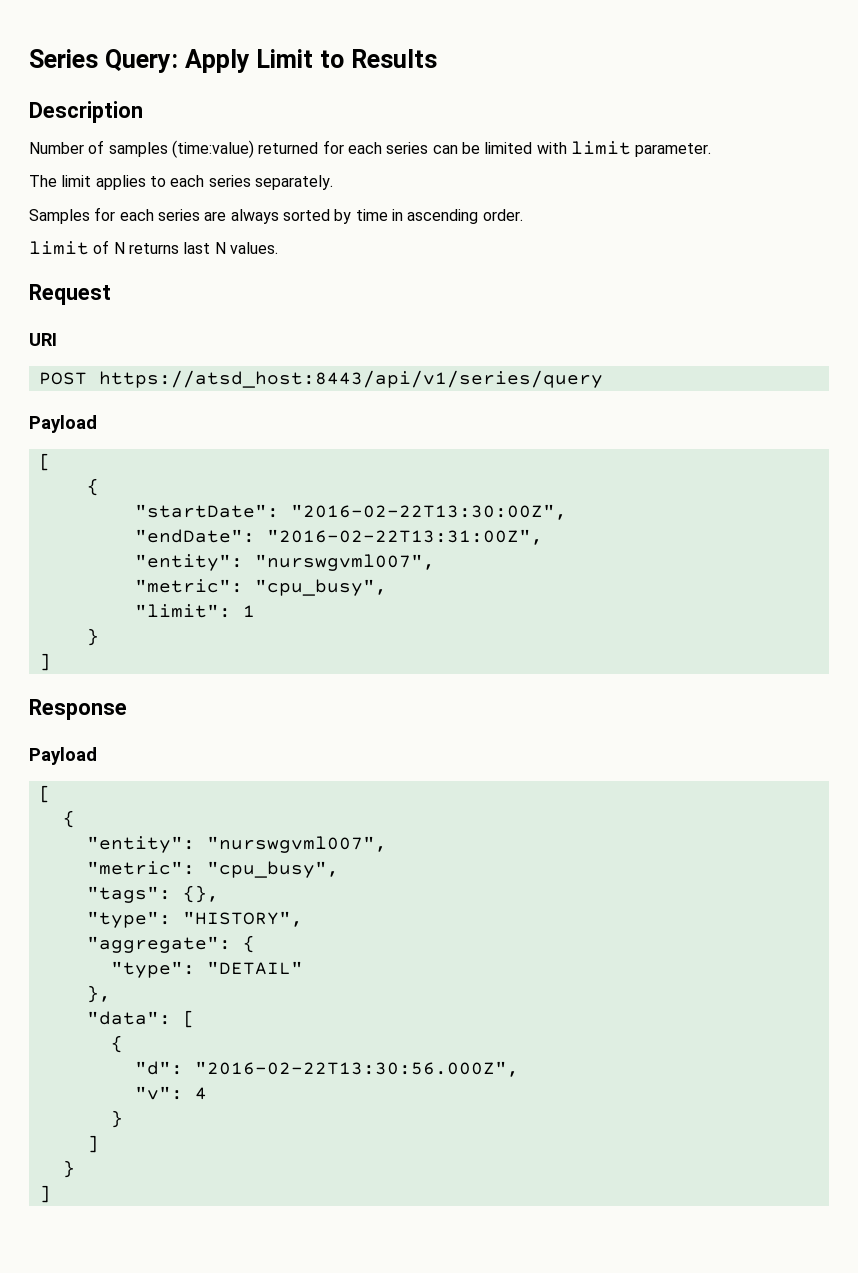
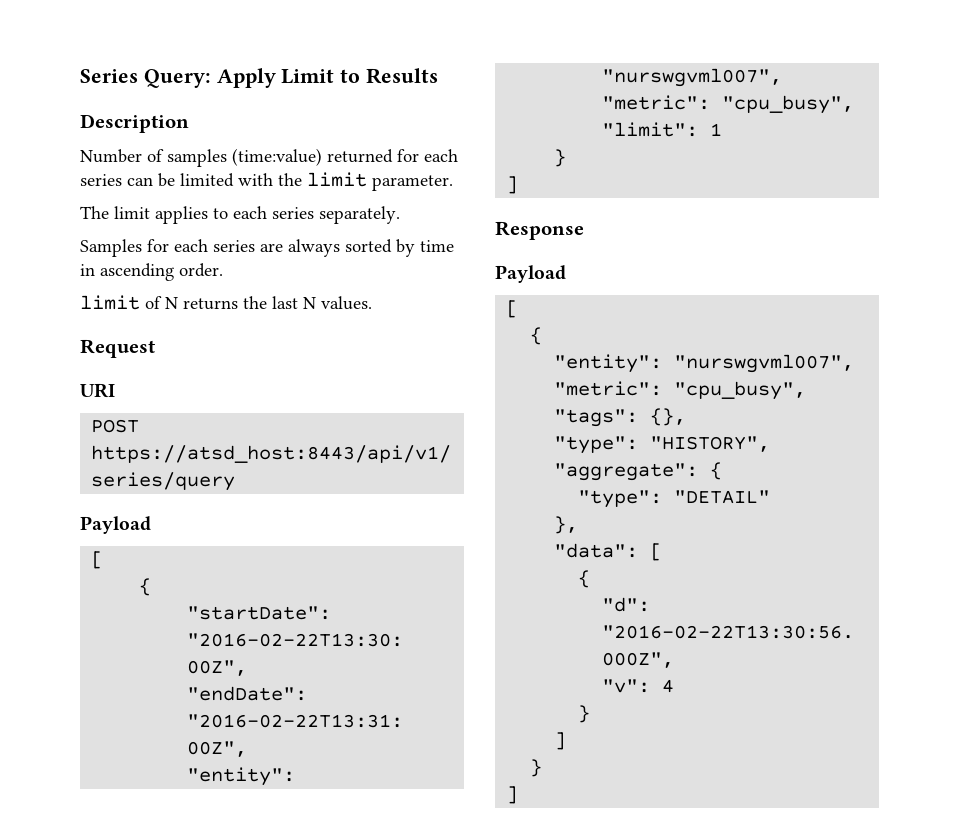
(567, 148) none -> [278,173,302,186] the
(179, 248) none -> [243,296,267,309] the

